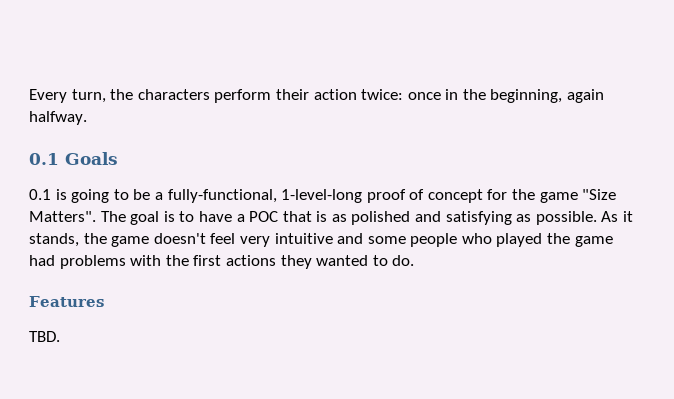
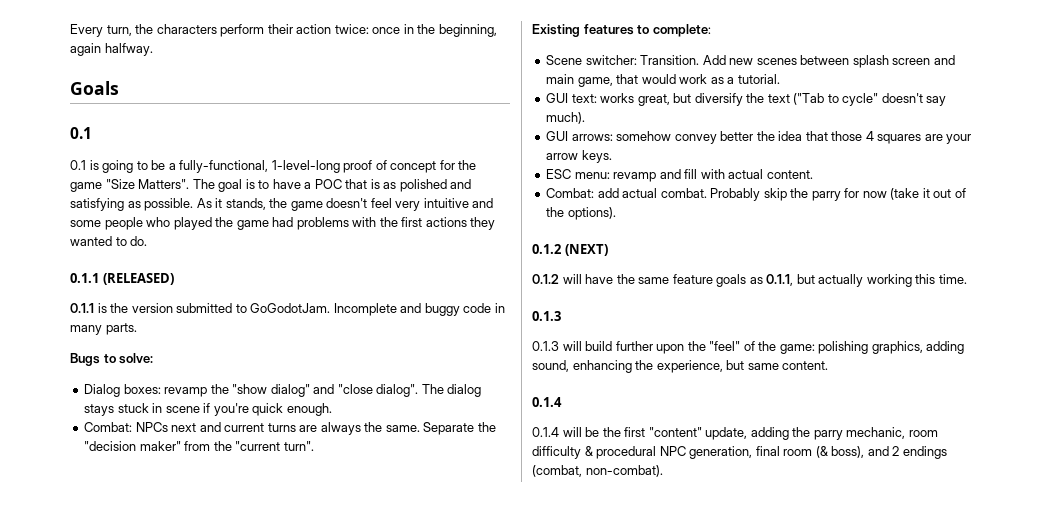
[29,152,118,165] // 0.1 Goals -> [70,81,119,95] [70,127,92,139] // Goals // 0.1
[29,296,104,307] [29,331,60,342] Features // TBD. -> [70,273,174,285] [70,303,505,316] [70,323,137,335] [70,353,154,366] [84,384,482,397] [84,403,332,416] [84,422,496,435] [84,441,314,451] [532,24,711,37] [546,55,955,68] [546,74,780,87] [546,93,947,106] [546,112,586,124] [546,131,972,144] [546,150,612,163] [546,169,813,182] [546,188,966,201] [546,207,616,220] [532,244,608,256] [532,274,967,287] [532,311,561,321] [532,341,965,354] [532,360,829,373] [532,397,562,407] [532,427,938,440] [532,446,947,459] [532,465,663,477] 0.1.1 (RELEASED) // 0.1.1 is the version submitted to GoGodotJam. Incomplete and buggy code in many parts. // Bugs to solve: // Dialog boxes: revamp the "show dialog" and "close dialog". The dialog stays stuck in scene if you're quick enough. // Combat: NPCs next and current turns are always the same. Separate the "decision maker" from the "current turn". // Existing features to complete: // Scene switcher: Transition. Add new scenes between splash screen and main game, that would work as a tutorial. // GUI text: works great, but diversify the text ("Tab to cycle" doesn't say much). // GUI arrows: somehow convey better the idea that those 4 squares are your arrow keys. // ESC menu: revamp and fill with actual content. // Combat: add actual combat. Probably skip the parry for now (take it out of the options). // 0.1.2 (NEXT) // 0.1.2 will have the same feature goals as 0.1.1, but actually working this time. // 0.1.3 // 0.1.3 will build further upon the "feel" of the game: polishing graphics, adding sound, enhancing the experience, but same content. // 0.1.4 // 0.1.4 will be the first "content" update, adding the parry mechanic, room difficulty & procedural NPC generation, final room (& boss), and 2 endings (combat, non-combat).

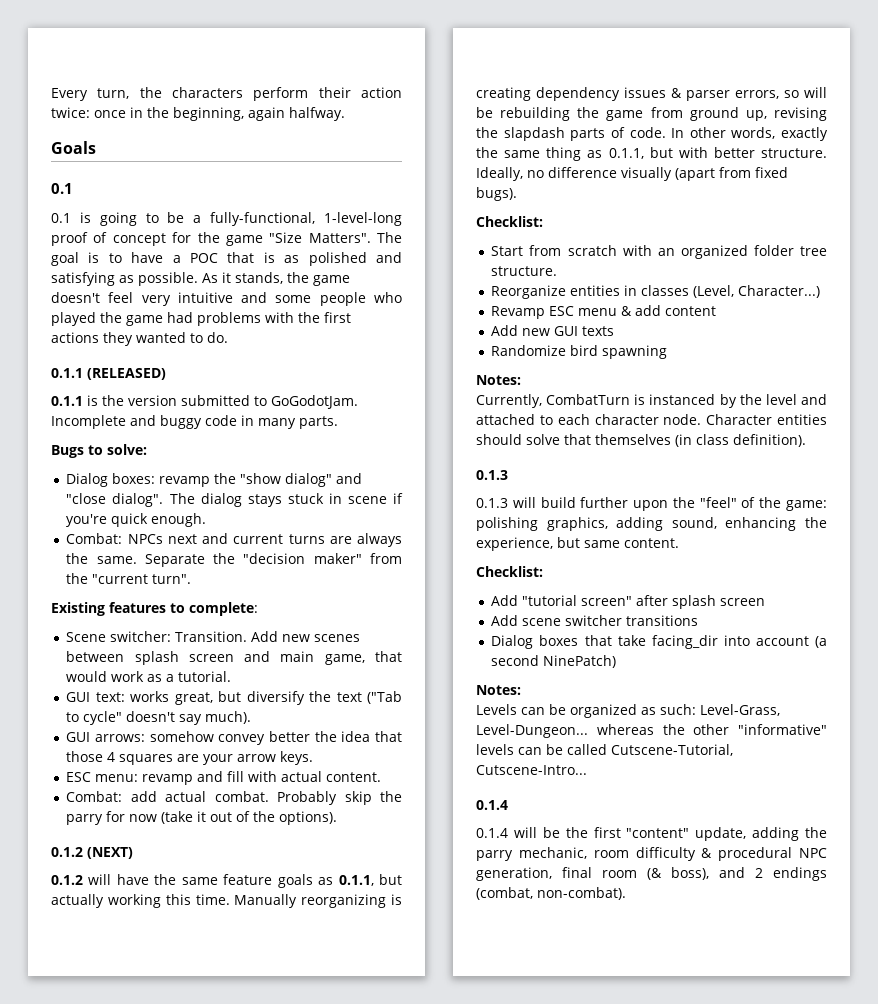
(967, 279) none -> [234,894,403,908] [476,87,827,101] [476,107,827,121] [476,127,828,141] [476,147,827,161] [476,167,788,181] [476,187,517,201] [476,216,543,227] [491,245,827,259] [491,266,558,276] [491,285,821,299] [491,305,717,319] [491,325,615,336] [491,345,668,359] [476,375,521,385] [476,394,827,408] [476,414,827,425] [476,434,806,447] Manually reorganizing is creating dependency issues & parser errors, so will be rebuilding the game from ground up, revising the slapdash parts of code. In other words, exactly the same thing as 0.1.1, but with better structure. Ideally, no difference visually (apart from fixed bugs). // Checklist: // Start from scratch with an organized folder tree structure. // Reorganize entities in classes (Level, Character...) // Revamp ESC menu & add content // Add new GUI texts // Randomize bird spawning // Notes: // Currently, CombatTurn is instanced by the level and attached to each character node. Character entities should solve that themselves (in class definition).
(829, 365) none -> [476,566,543,577] [491,595,766,609] [491,615,699,626] [491,635,827,649] [491,655,617,668] [476,685,521,695] [476,704,780,718] [476,724,827,738] [476,744,733,756] [476,765,587,775] // Checklist: // Add "tutorial screen" after splash screen // Add scene switcher transitions // Dialog boxes that take facing_dir into account (a second NinePatch) // Notes: // Levels can be organized as such: Level-Grass, Level-Dungeon... whereas the other "informative" levels can be called Cutscene-Tutorial, Cutscene-Intro...

